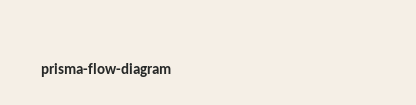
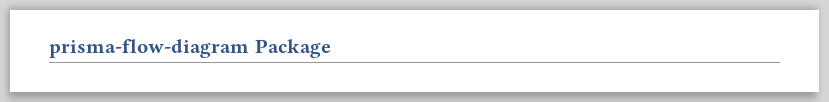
(171, 70) none -> [254,39,331,58] Package

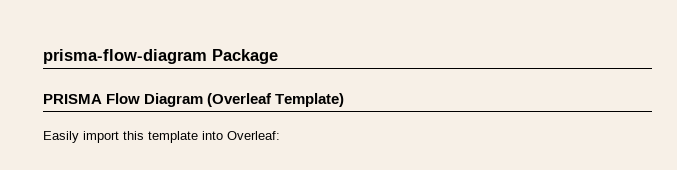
(331, 48) none -> [43,93,345,107] [43,131,280,143] // PRISMA Flow Diagram (Overleaf Template) // Easily import this template into Overleaf:

